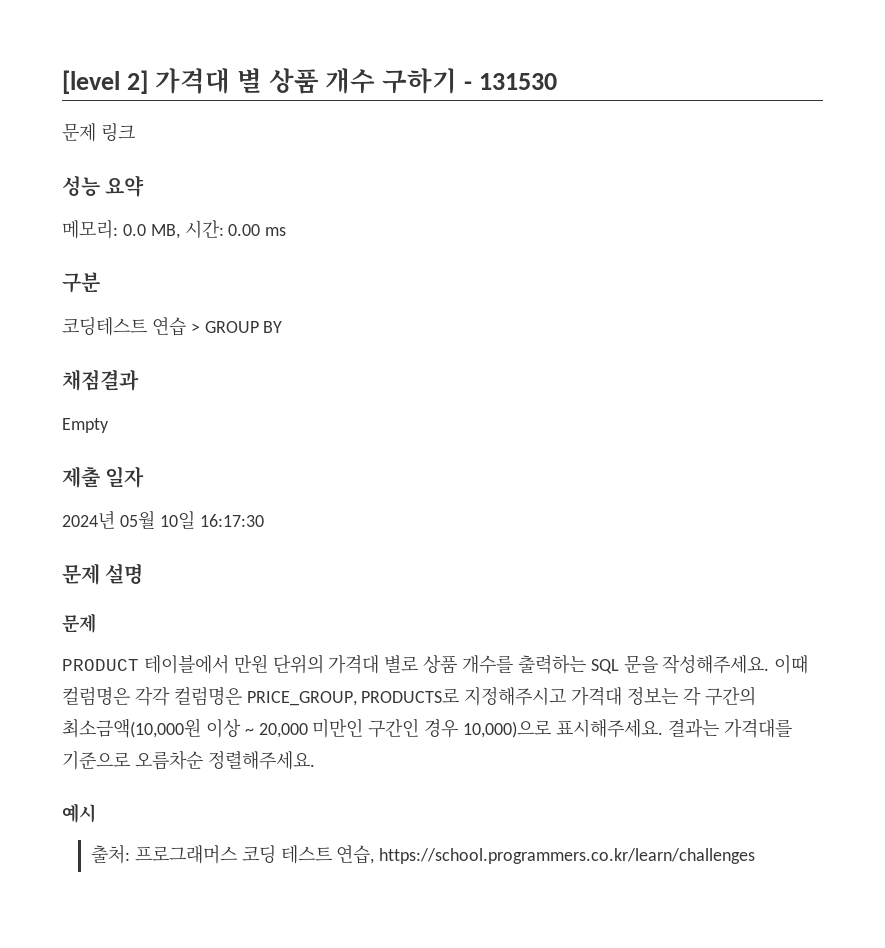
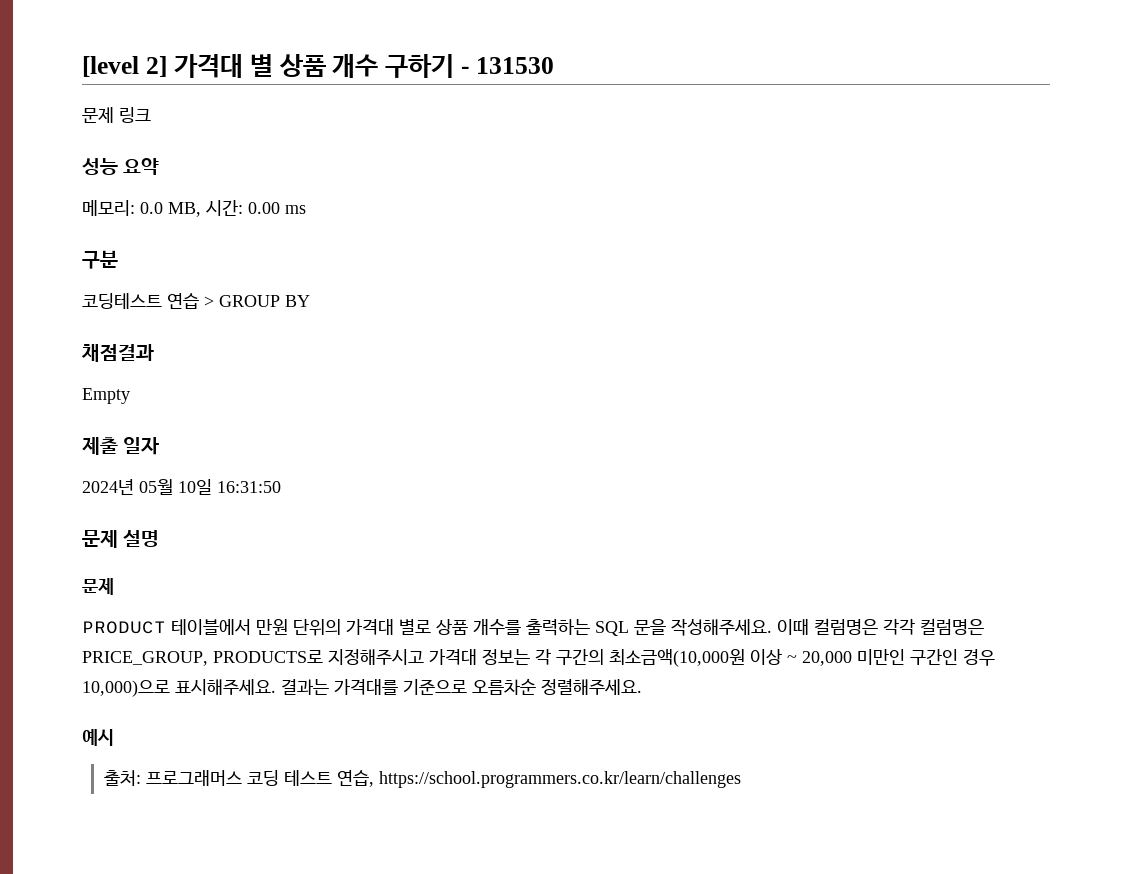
[199,514,264,527] 16:17:30 -> [217,481,281,493] 16:31:50

